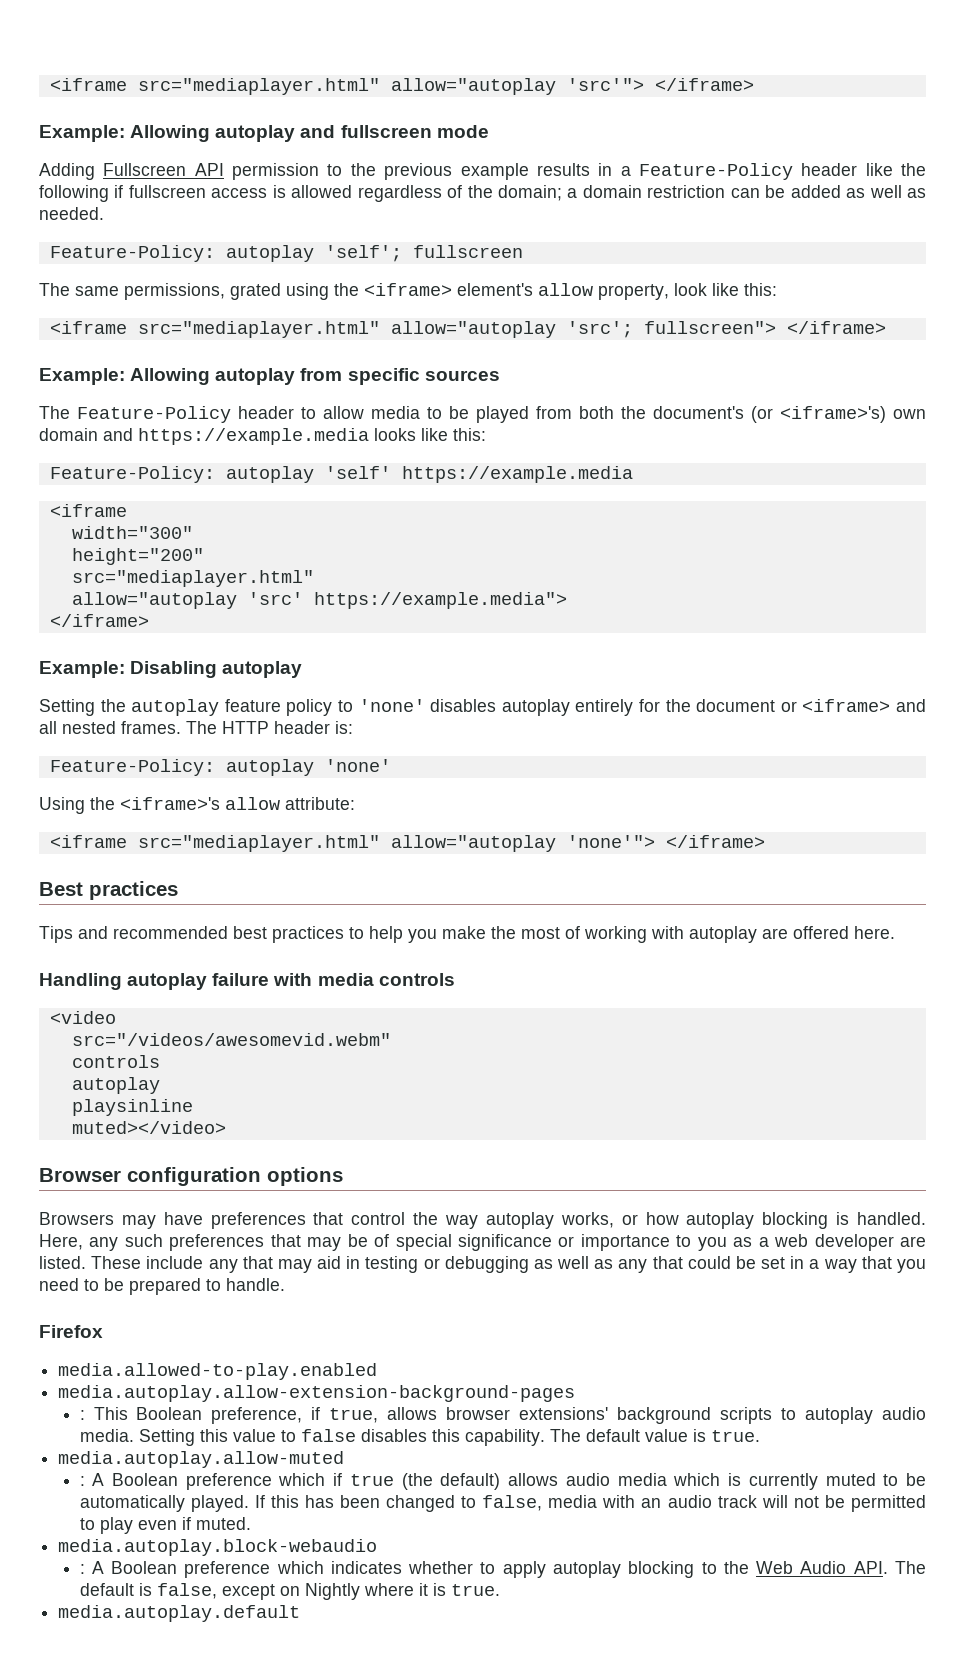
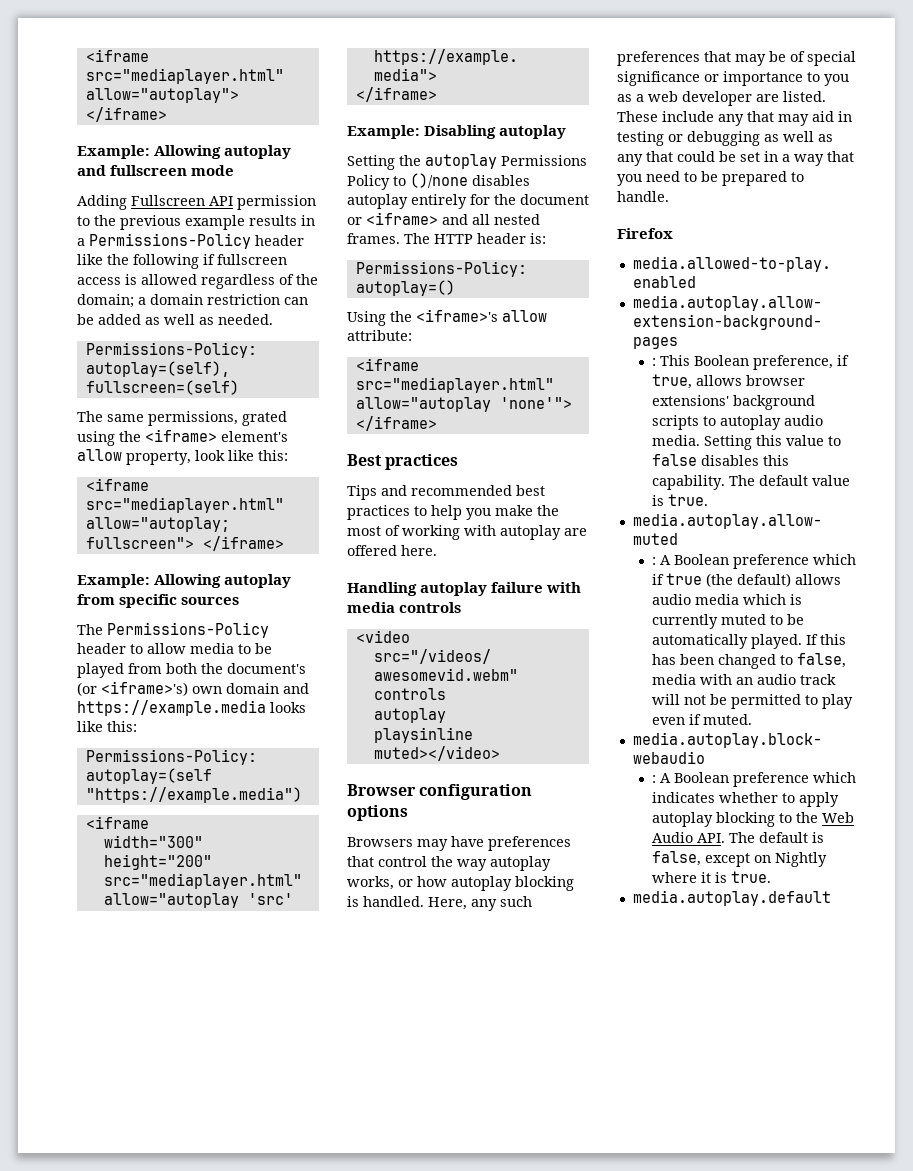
[49,78,644,95] <iframe src="mediaplayer.html" allow="autoplay 'src'"> -> [85,49,149,62] [85,68,284,84] [85,88,239,103] <iframe src="mediaplayer.html" allow="autoplay">
[638,163,793,180] Feature-Policy -> [89,233,251,249] Permissions-Policy
[49,245,523,262] Feature-Policy: autoplay 'self'; fullscreen -> [85,342,257,358] [85,361,230,377] [85,380,239,395] Permissions-Policy: autoplay=(self), fullscreen=(self)
[390,321,633,338] allow="autoplay 'src'; -> [85,517,230,532] allow="autoplay;
[77,406,231,423] Feature-Policy -> [107,622,269,638] Permissions-Policy
[49,466,633,483] Feature-Policy: autoplay 'self' https://example.media -> [85,749,257,765] [85,768,212,784] [85,787,302,803] Permissions-Policy: autoplay=(self "https://example.media")
[224,699,425,716] feature policy to 'none' -> [501,155,587,166] [347,173,468,190] Permissions Policy to ()/none
[49,759,391,776] Feature-Policy: autoplay 'none' -> [355,261,527,277] [355,280,455,296] Permissions-Policy: autoplay=()

